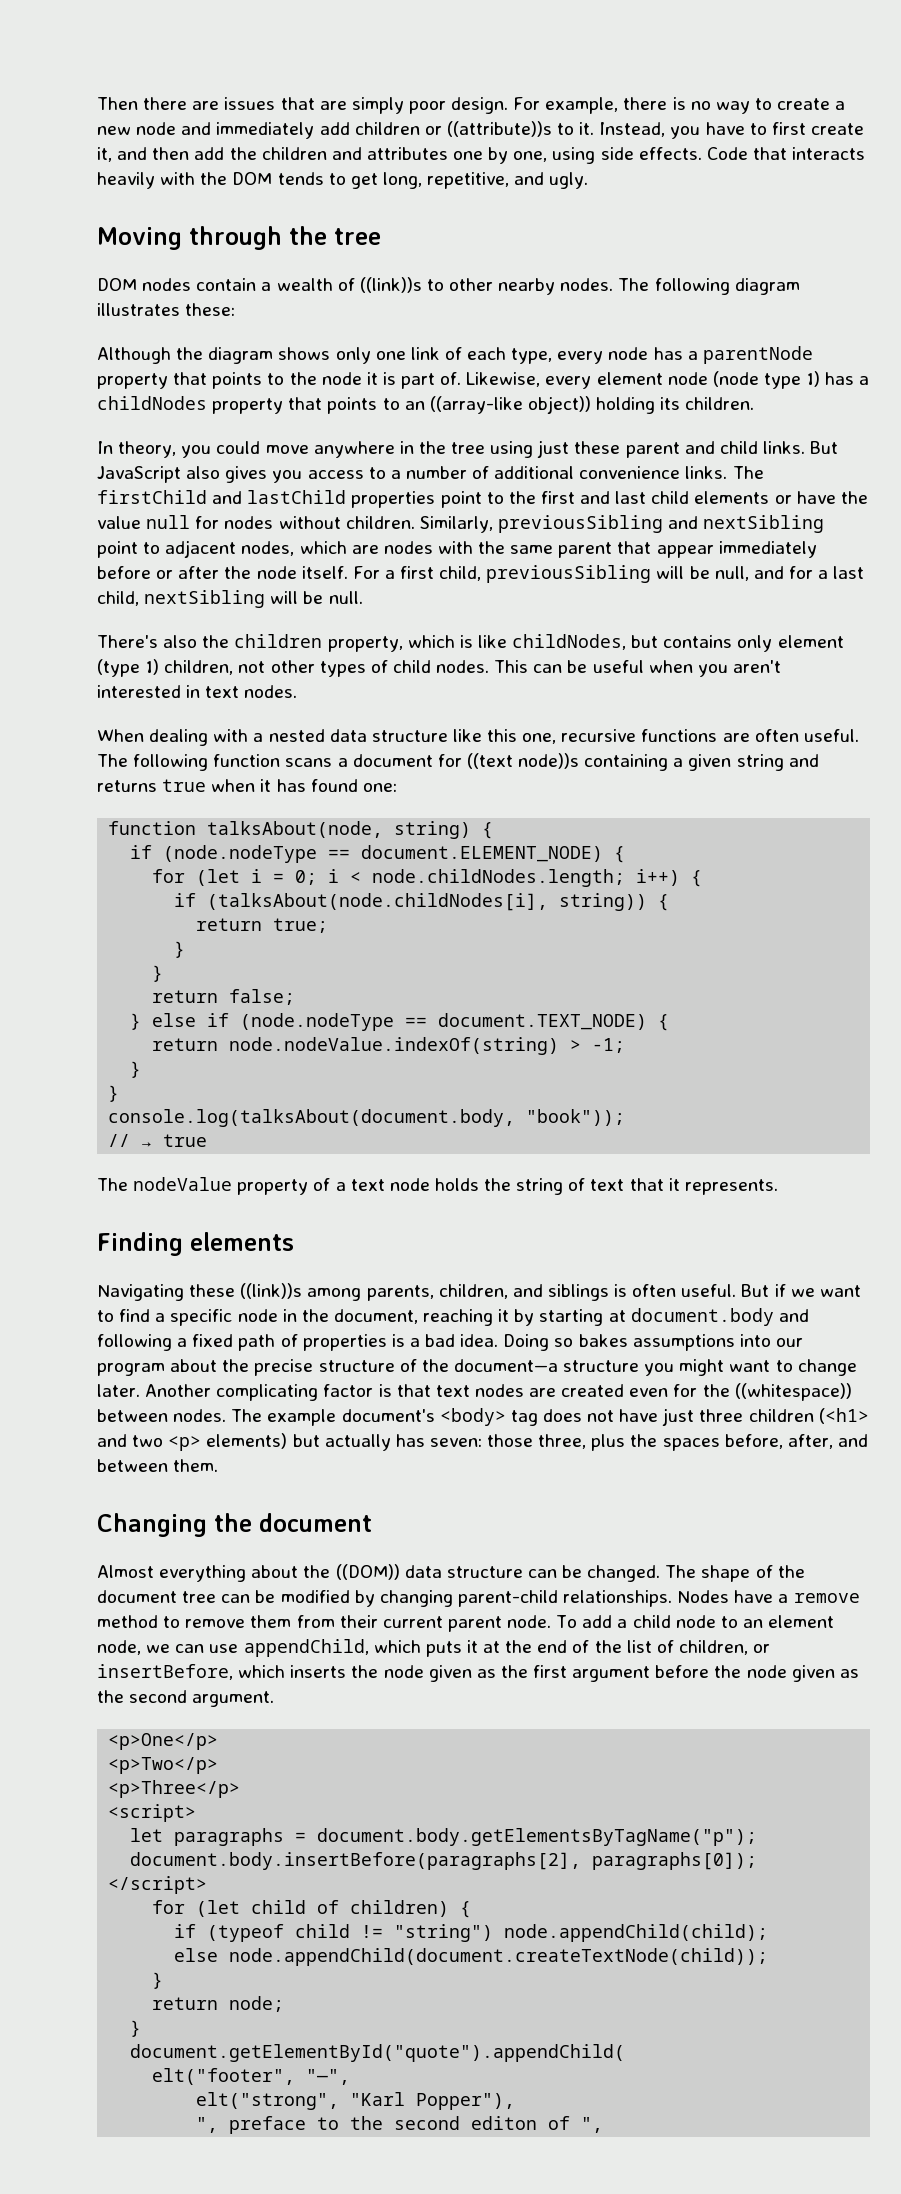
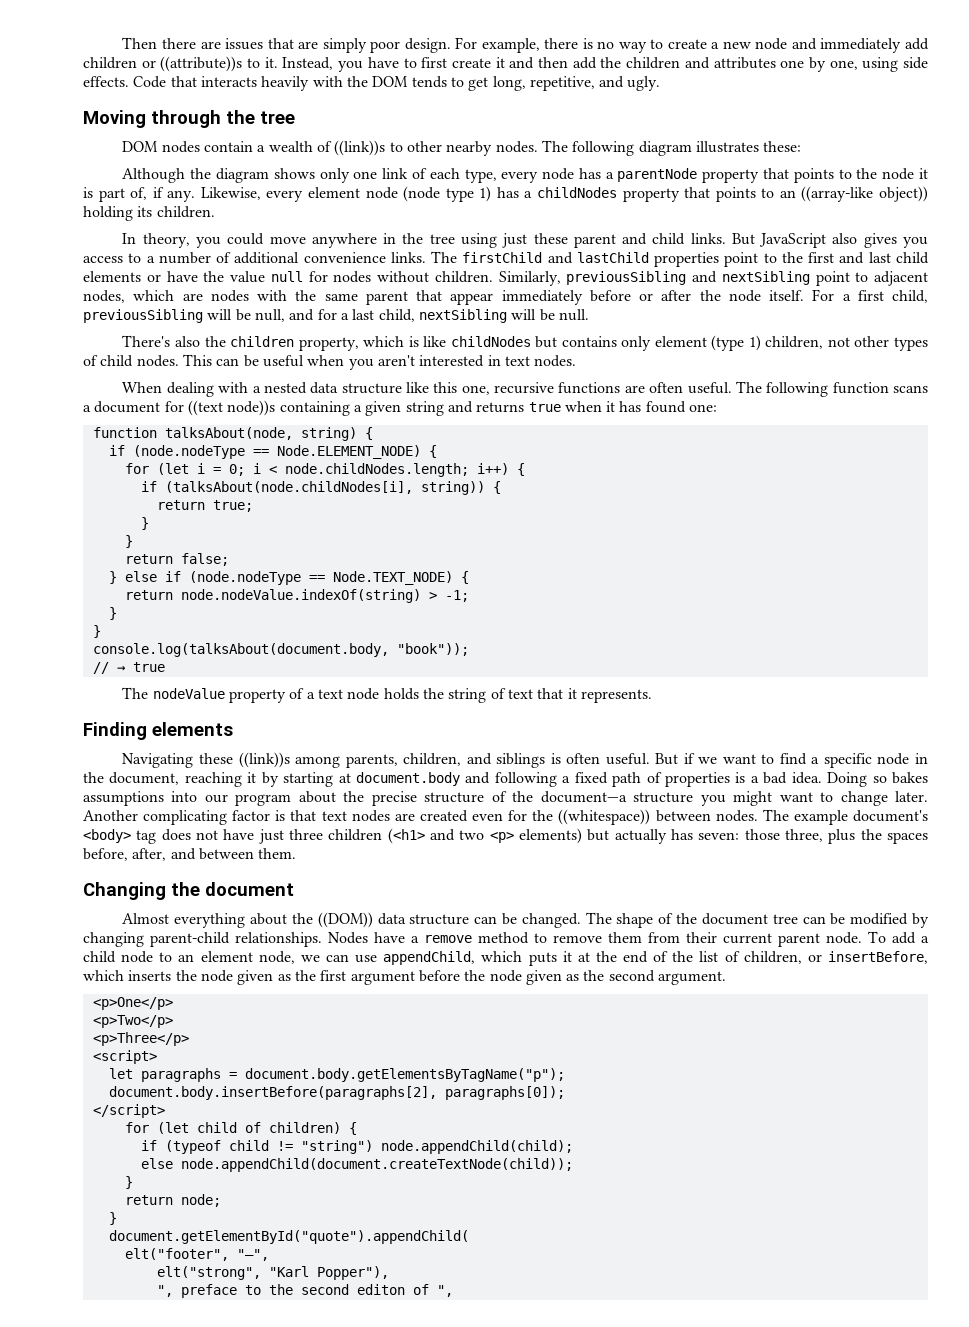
[97,147,112,162] it, -> [495,57,505,68] it
[440,372,462,385] of. -> [130,187,196,202] of, if any.
[512,634,627,650] childNodes, -> [450,336,531,347] childNodes
[361,845,604,862] document.ELEMENT_NODE) -> [276,445,421,459] Node.ELEMENT_NODE)
[438,1013,648,1030] document.TEXT_NODE) -> [332,571,453,585] Node.TEXT_NODE)

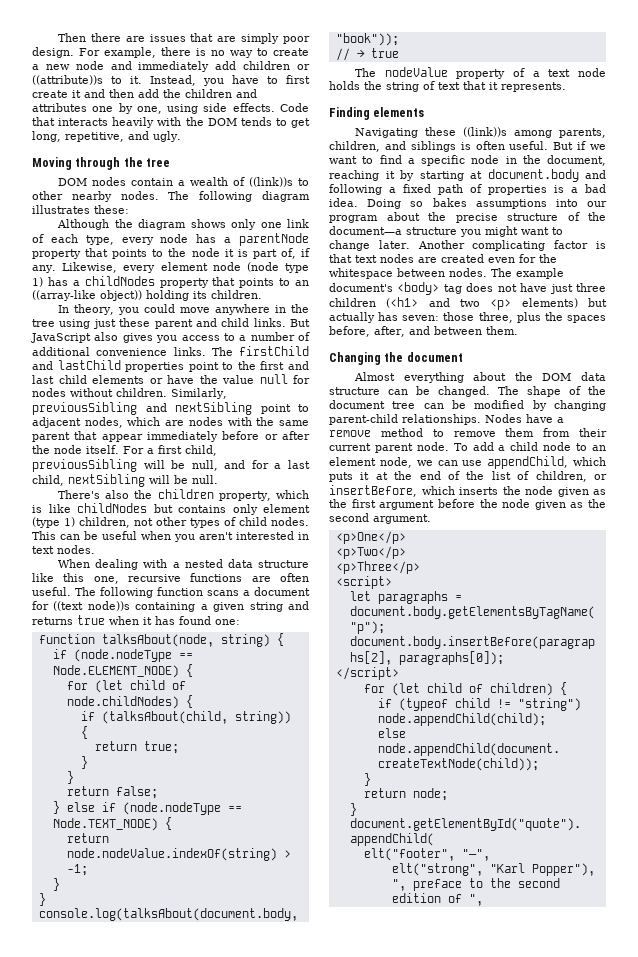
[196,463,525,477] [140,481,413,494] i = 0; i < node.childNodes.length; i++) { // if (talksAbout(node.childNodes[i], -> [129,680,186,690] [66,695,193,709] [80,711,228,724] child of node.childNodes) { // if (talksAbout(child,
[558,809,651,825] ((whitespace)) -> [329,268,393,279] whitespace
[317,912,373,928] ((DOM)) -> [542,373,572,381] DOM
[356,1284,405,1295] editon -> [391,893,441,903] edition

